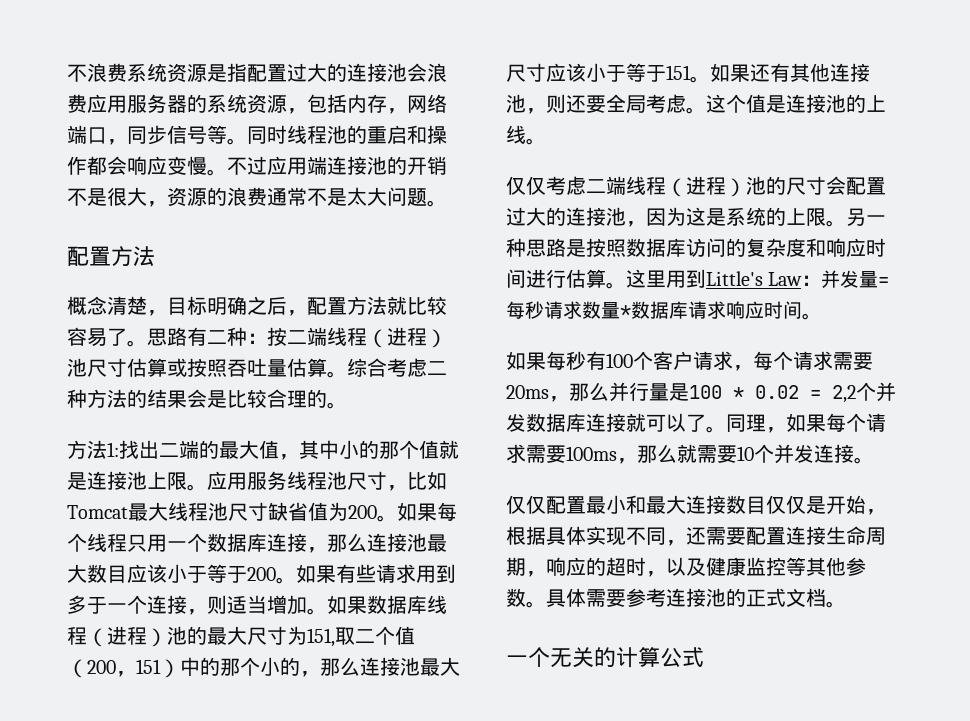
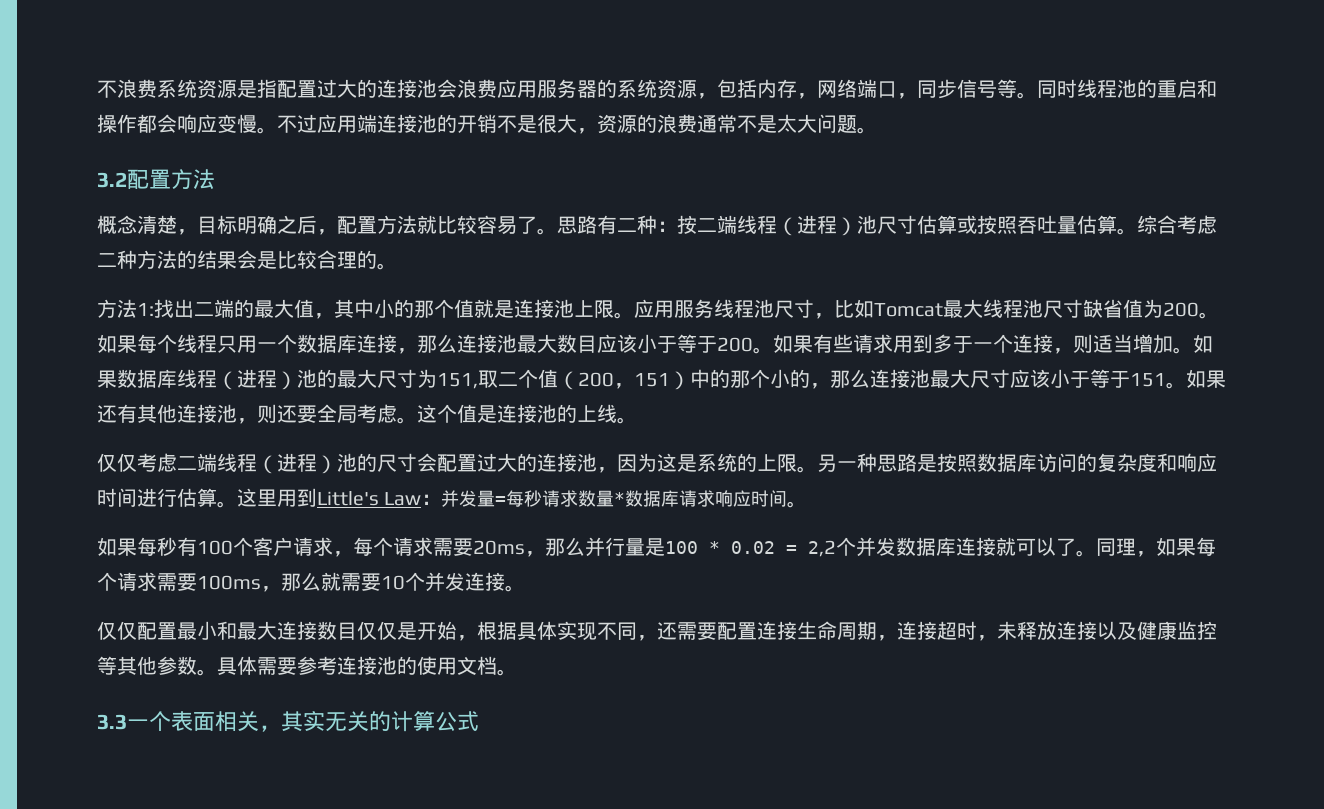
(447, 203) none -> [97,172,127,188] 3.2
[546,557,666,577] 响应的超时， -> [897,621,1097,641] 连接超时，未释放连接
[746,588,786,607] 正式 -> [417,656,457,675] 使用
[506,647,550,667] 一个 -> [97,711,325,732] 3.3一个表面相关，其实

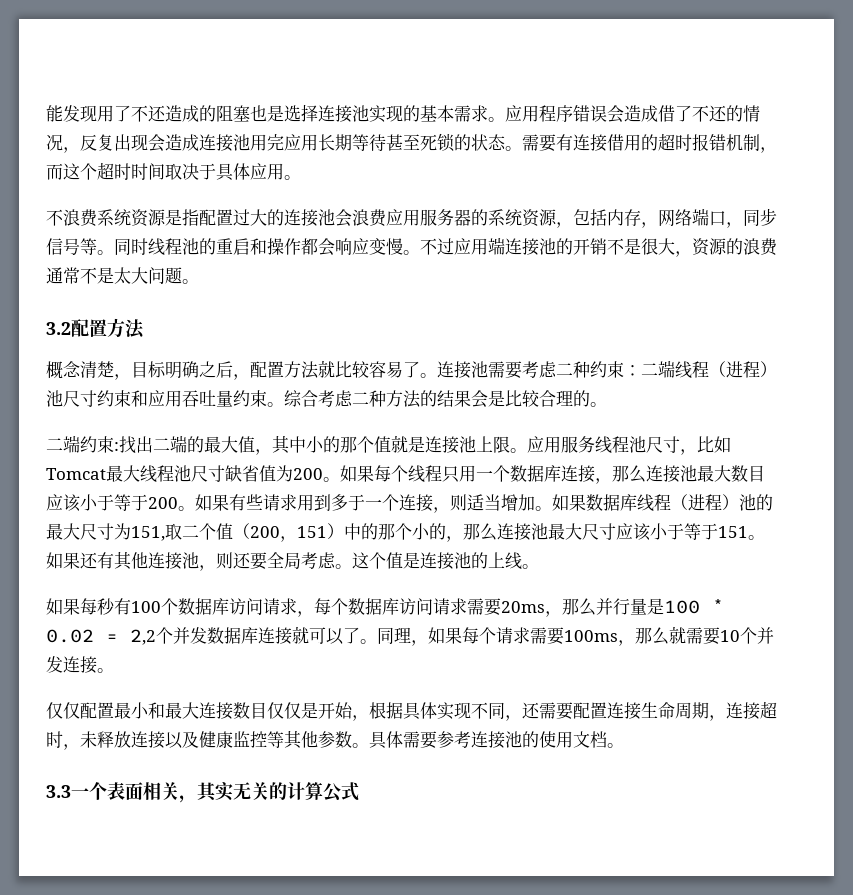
(97, 89) none -> [46,104,760,123] [46,133,777,153] [46,162,301,181] 能发现用了不还造成的阻塞也是选择连接池实现的基本需求。应用程序错误会造成借了不还的情况，反复出现会造成连接池用完应用长期等待甚至死锁的状态。需要有连接借用的超时报错机制，而这个超时时间取决于具体应用。 //
[557,215,697,234] 思路有二种：按 -> [437,361,641,379] 连接池需要考虑二种约束：
[917,215,1117,234] 估算或按照吞吐量估算 -> [97,390,267,407] 约束和应用吞吐量约束
[97,299,154,318] 方法1: -> [46,435,119,453] 二端约束:
[97,453,1217,474] [97,488,808,508] [97,537,393,557] 仅仅考虑二端线程（进程）池的尺寸会配置过大的连接池，因为这是系统的上限。另一种思路是按照数据库访问的复杂度和响应时间进行估算。这里用到Little's Law：并发量=每秒请求数量*数据库请求响应时间。 // 如果每秒有100个客户请求，每个 -> [46,598,433,617] 如果每秒有100个数据库访问请求，每个数据库访问

